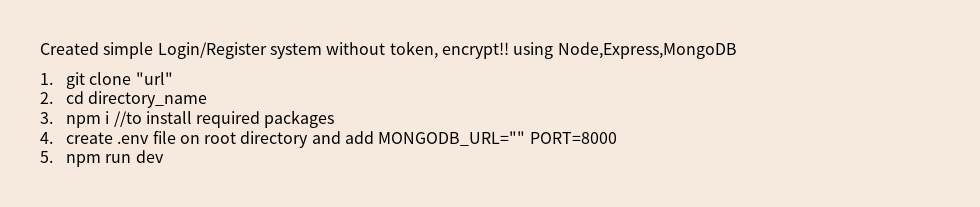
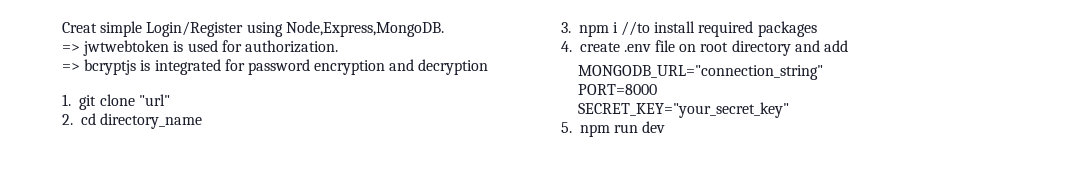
[40,42,99,55] Created -> [62,22,97,33] Creat
[269,41,737,59] system without token, encrypt!! using Node,Express,MongoDB -> [246,21,444,37] [62,40,338,56] [62,59,489,75] using Node,Express,MongoDB. // => jwtwebtoken is used for authorization. // => bcryptjs is integrated for password encryption and decryption
[378,131,526,146] MONGODB_URL="" -> [578,65,824,80] // MONGODB_URL="connection_string" //
(617, 138) none -> [578,102,790,118] // SECRET_KEY="your_secret_key"

